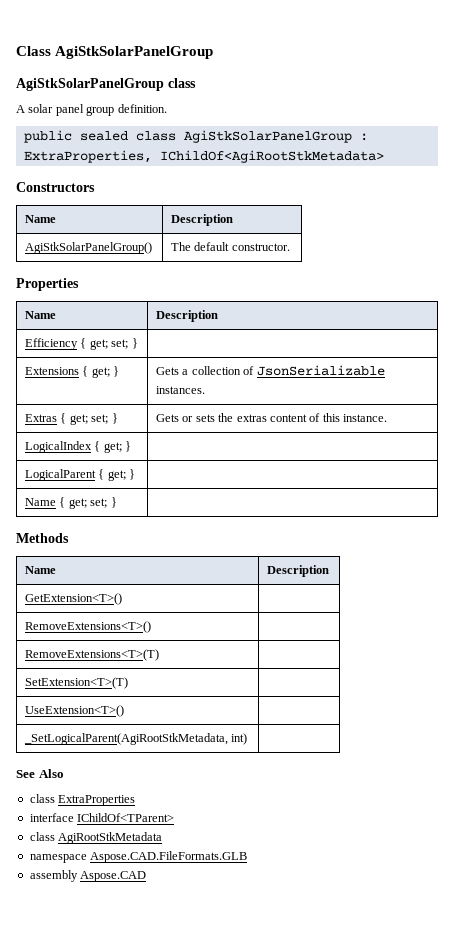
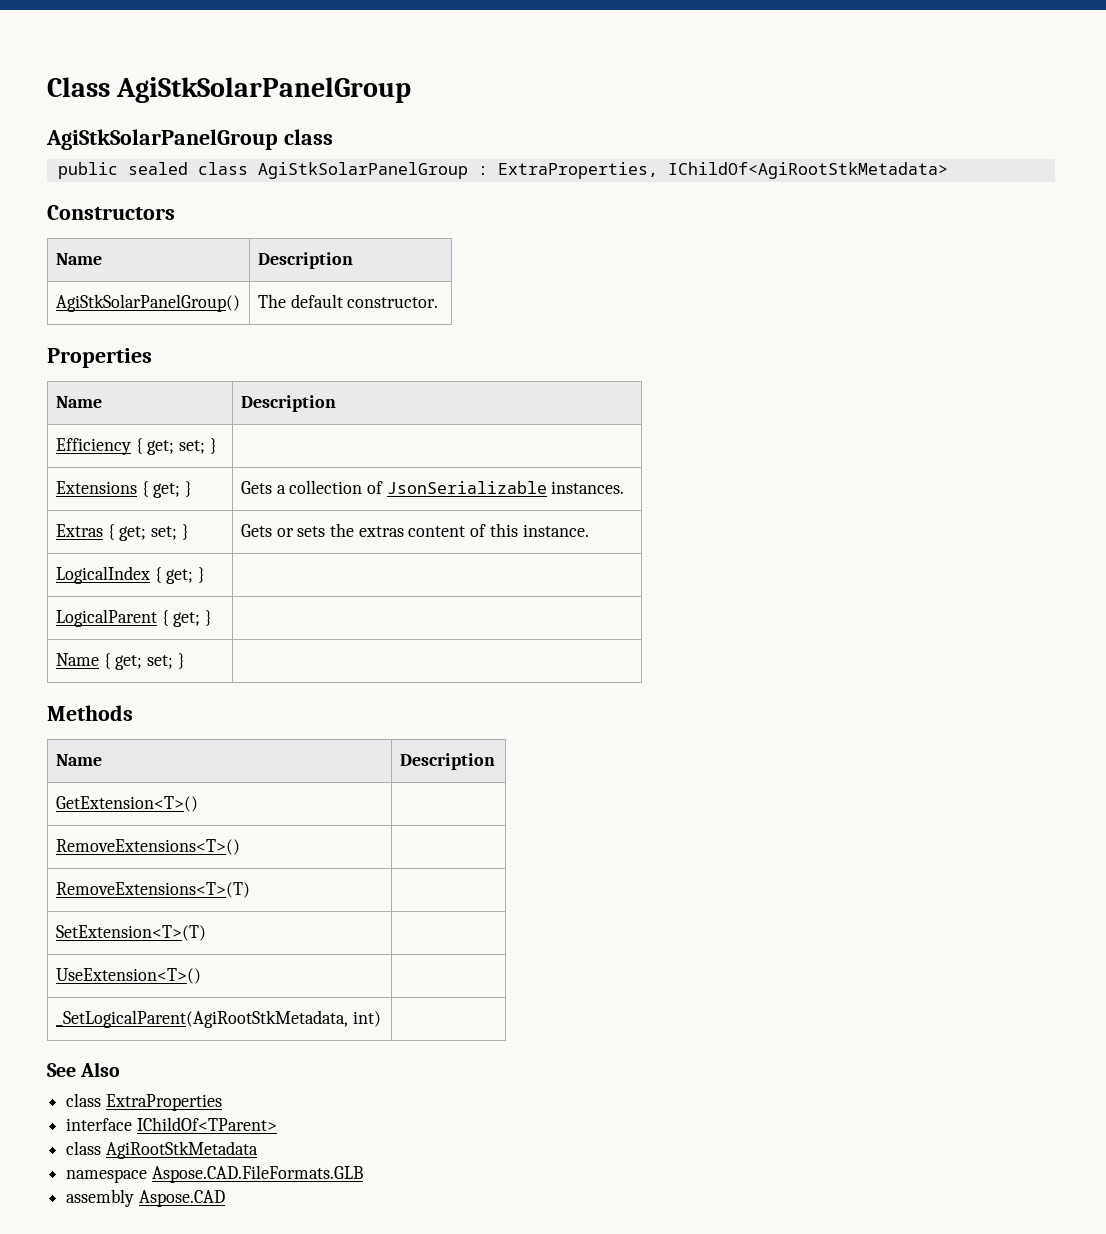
[16,104,167,116] // A solar panel group definition. -> (333, 137) none

